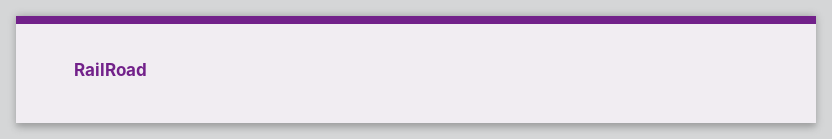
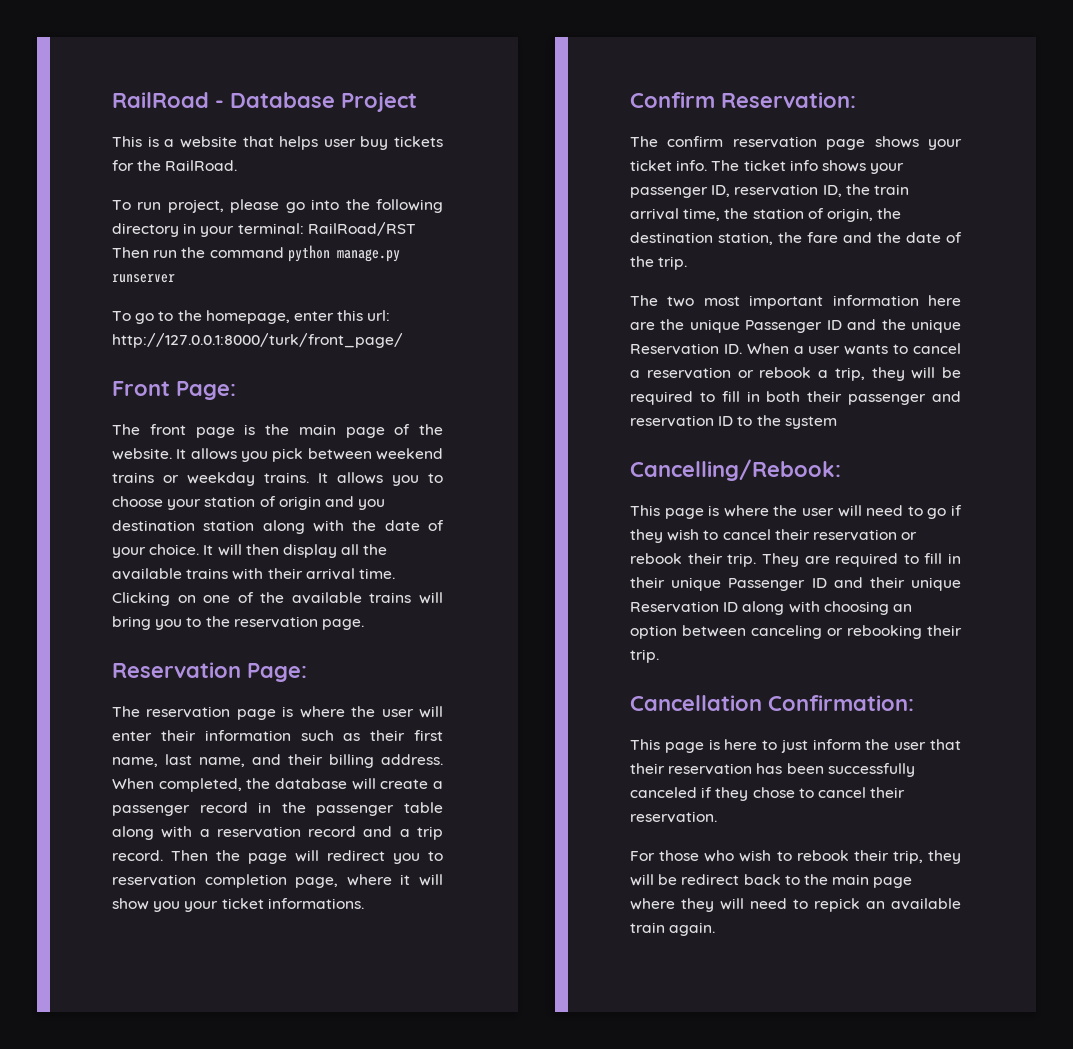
(147, 69) none -> [215,92,417,112] [112,136,443,150] [112,160,238,171] [112,199,443,213] [112,222,416,237] [112,245,400,262] [112,274,175,283] [112,310,391,324] [112,333,403,348] [112,381,236,400] [112,424,443,438] [112,448,443,462] [112,472,443,486] [112,496,386,510] [112,520,444,534] [112,544,388,558] [112,568,395,580] [112,592,443,606] [112,616,364,630] [112,662,307,682] [112,706,443,720] [112,730,443,741] [112,754,443,768] [112,778,443,792] [112,802,443,816] [112,826,443,840] [112,850,443,864] [112,874,443,888] [112,898,364,912] [630,92,856,108] [630,136,962,150] [630,160,905,174] [630,184,909,198] [630,208,902,222] [630,232,962,245] [630,256,688,270] [630,295,961,309] [630,319,961,333] [630,343,961,355] [630,367,961,381] [630,391,961,405] [630,415,837,429] [630,459,841,481] [630,505,962,519] [630,529,918,543] [630,553,961,567] [630,577,961,591] [630,601,912,615] [630,625,962,639] [630,649,659,663] [630,695,914,711] [630,739,961,753] [630,763,915,777] [630,787,906,801] [630,811,717,823] [630,850,961,864] [630,874,913,888] [630,898,961,912] [630,922,716,936] - Database Project // This is a website that helps user buy tickets for the RailRoad. // To run project, please go into the following directory in your terminal: RailRoad/RST Then run the command python manage.py runserver // To go to the homepage, enter this url: http://127.0.0.1:8000/turk/front_page/ // Front Page: // The front page is the main page of the website. It allows you pick between weekend trains or weekday trains. It allows you to choose your station of origin and you destination station along with the date of your choice. It will then display all the available trains with their arrival time. Clicking on one of the available trains will bring you to the reservation page. // Reservation Page: // The reservation page is where the user will enter their information such as their first name, last name, and their billing address. When completed, the database will create a passenger record in the passenger table along with a reservation record and a trip record. Then the page will redirect you to reservation completion page, where it will show you your ticket informations. // Confirm Reservation: // The confirm reservation page shows your ticket info. The ticket info shows your passenger ID, reservation ID, the train arrival time, the station of origin, the destination station, the fare and the date of the trip. // The two most important information here are the unique Passenger ID and the unique Reservation ID. When a user wants to cancel a reservation or rebook a trip, they will be required to fill in both their passenger and reservation ID to the system // Cancelling/Rebook: // This page is where the user will need to go if they wish to cancel their reservation or rebook their trip. They are required to fill in their unique Passenger ID and their unique Reservation ID along with choosing an option between canceling or rebooking their trip. // Cancellation Confirmation: // This page is here to just inform the user that their reservation has been successfully canceled if they chose to cancel their reservation. // For those who wish to rebook their trip, they will be redirect back to the main page where they will need to repick an available train again.

